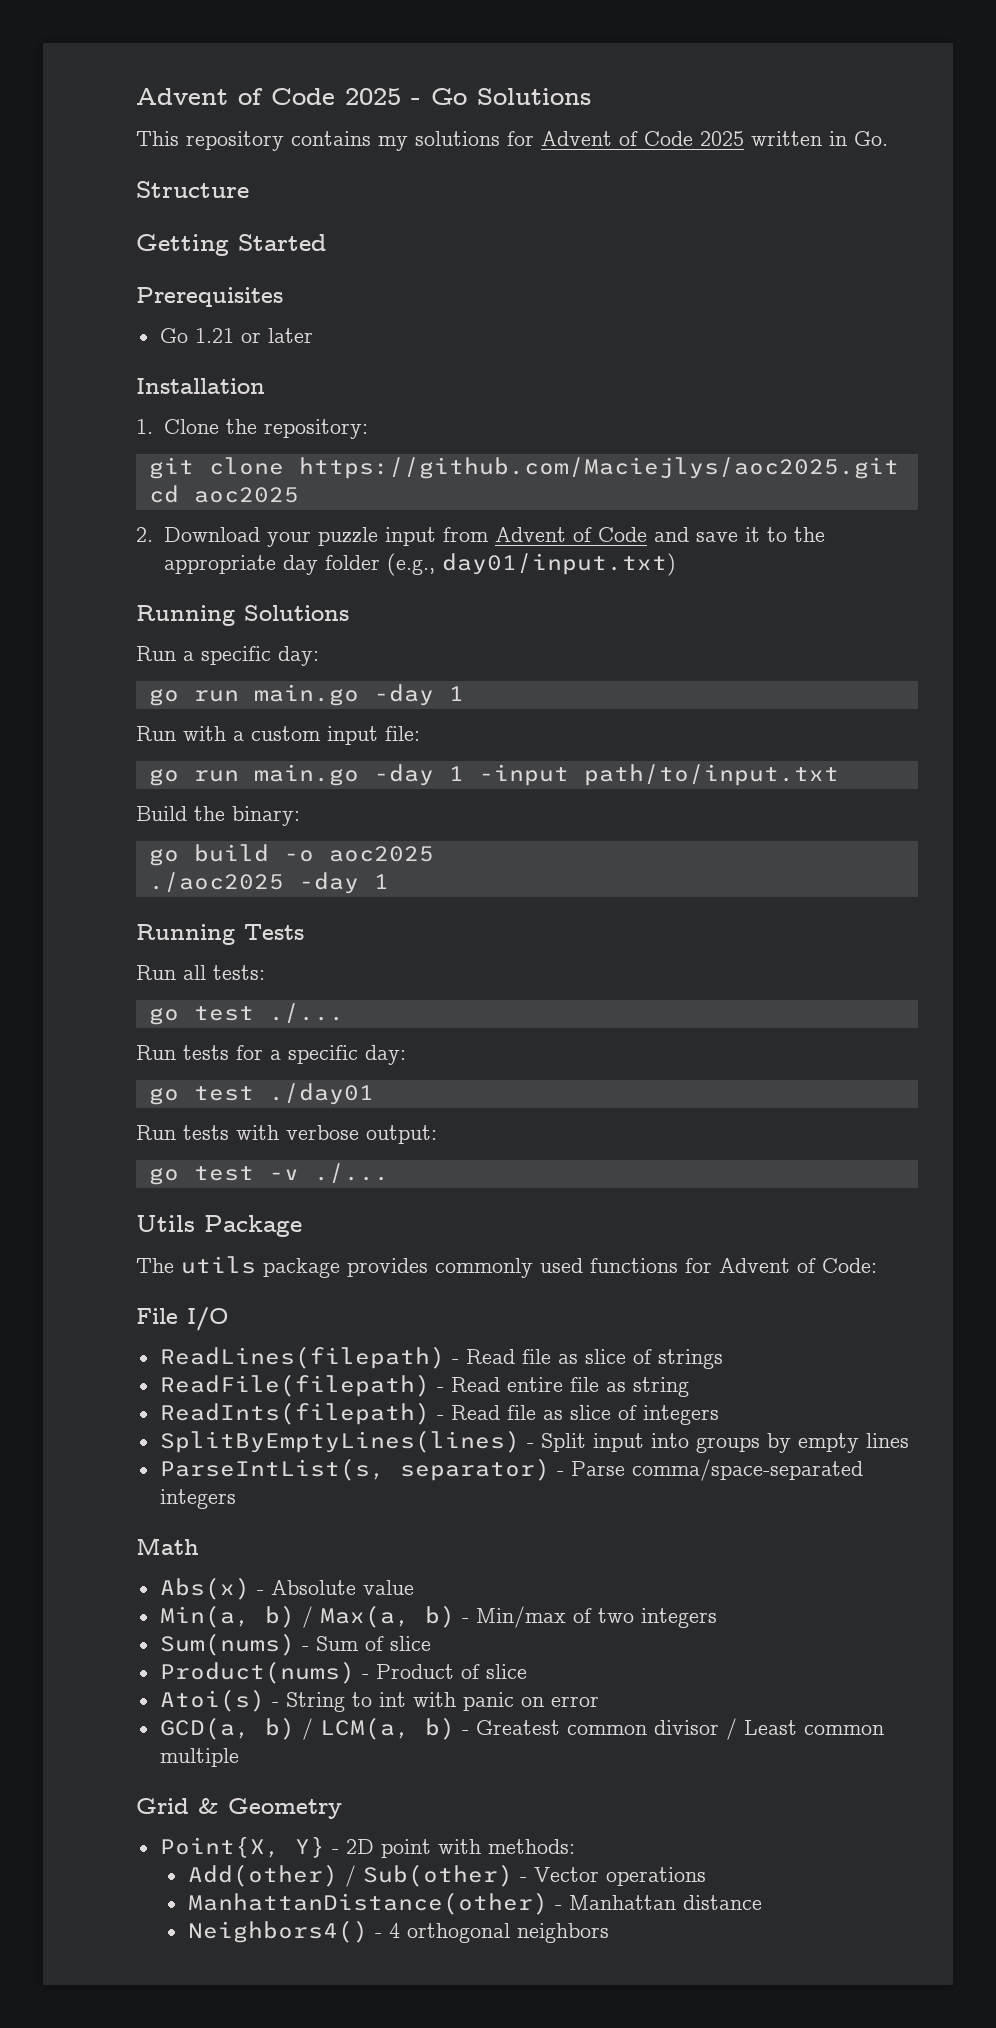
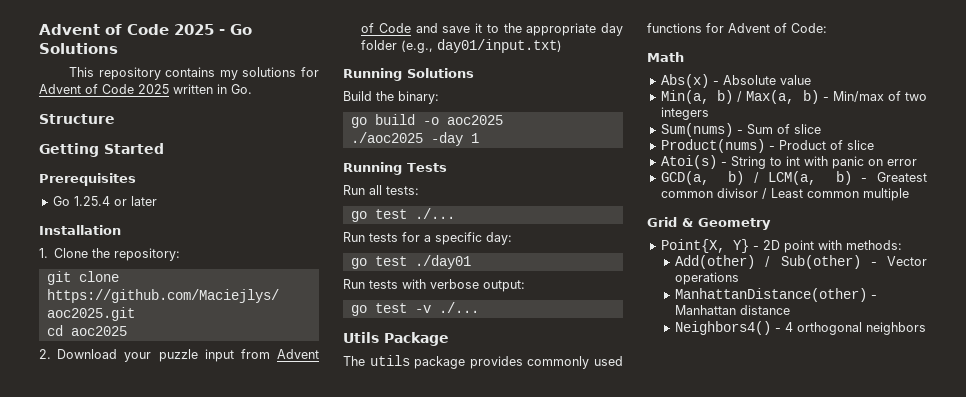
[194,328,234,343] 1.21 -> [73,196,110,206] 1.25.4
[136,646,319,666] [148,684,464,706] [136,726,420,745] [148,764,839,786] // Run a specific day: // go run main.go -day 1 // Run with a custom input file: // go run main.go -day 1 -input path/to/input.txt -> (474, 73) none
[136,1307,229,1331] [159,1346,723,1369] [159,1374,689,1397] [159,1402,719,1425] [159,1430,909,1453] [159,1458,863,1481] [159,1489,236,1509] // File I/O // ReadLines(filepath) - Read file as slice of strings // ReadFile(filepath) - Read entire file as string // ReadInts(filepath) - Read file as slice of integers // SplitByEmptyLines(lines) - Split input into groups by empty lines // ParseIntList(s, separator) - Parse comma/space-separated integers -> (827, 28) none

